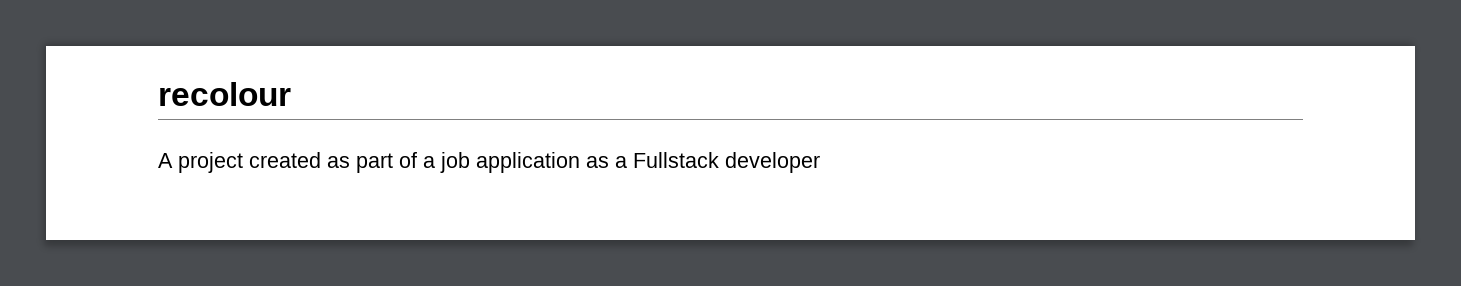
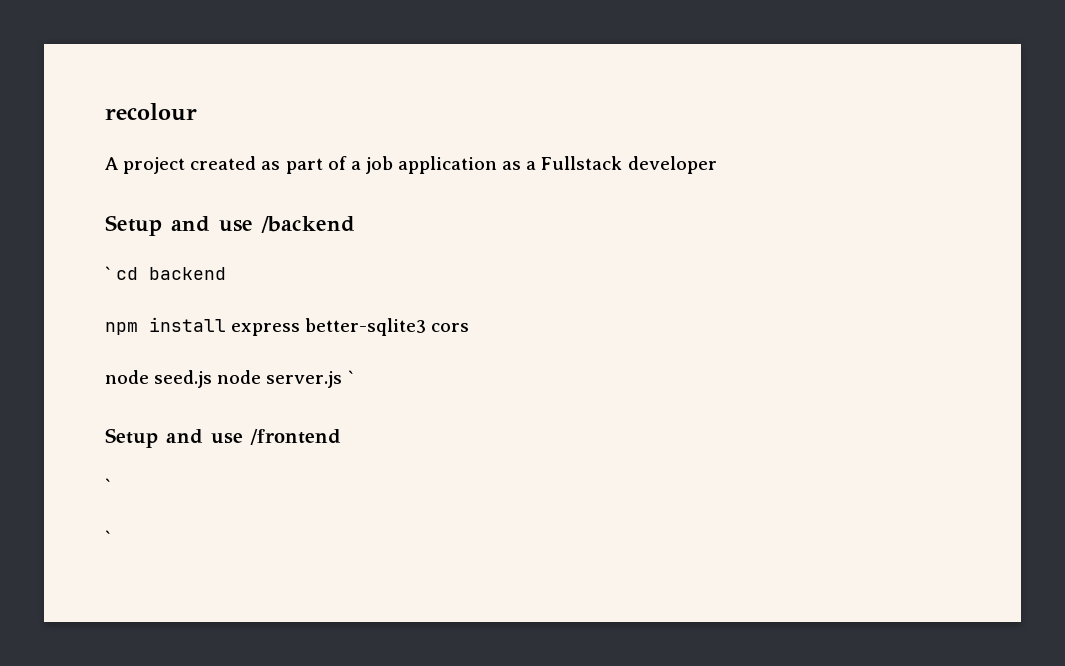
(820, 162) none -> [105,215,355,236] [105,266,227,280] [105,317,470,336] [105,370,354,388] [105,428,341,448] [105,478,111,492] [105,530,111,544] // Setup and use /backend // ` cd backend // npm install express better-sqlite3 cors // node seed.js node server.js ` // Setup and use /frontend // ` // `

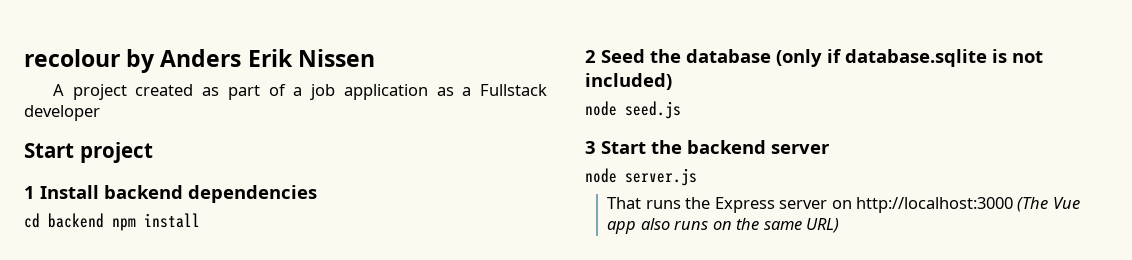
(197, 112) none -> [126,49,375,73] by Anders Erik Nissen
[105,215,355,236] [105,266,111,280] Setup and use /backend // ` -> [24,142,153,163] [24,185,317,203] Start project // 1 Install backend dependencies //
(227, 273) // -> (104, 220) none
[231,318,470,336] [105,370,354,388] [105,428,341,448] [105,478,111,492] [105,530,111,544] express better-sqlite3 cors // node seed.js node server.js ` // Setup and use /frontend // ` // ` -> [585,49,1043,67] [585,73,672,90] [585,101,681,119] [585,140,830,154] [585,168,697,186] [607,197,1080,213] [607,218,839,234] // 2 Seed the database (only if database.sqlite is not included) // node seed.js // 3 Start the backend server // node server.js // That runs the Express server on http://localhost:3000 (The Vue app also runs on the same URL)

